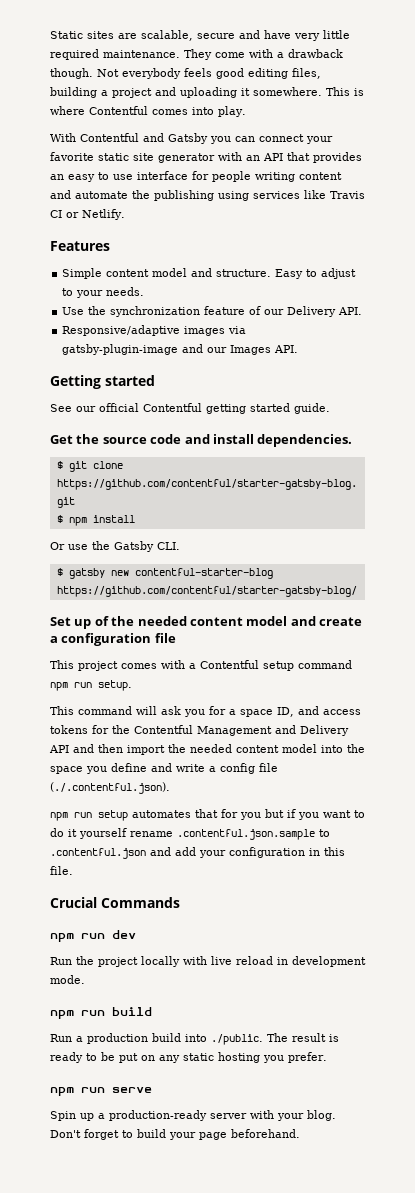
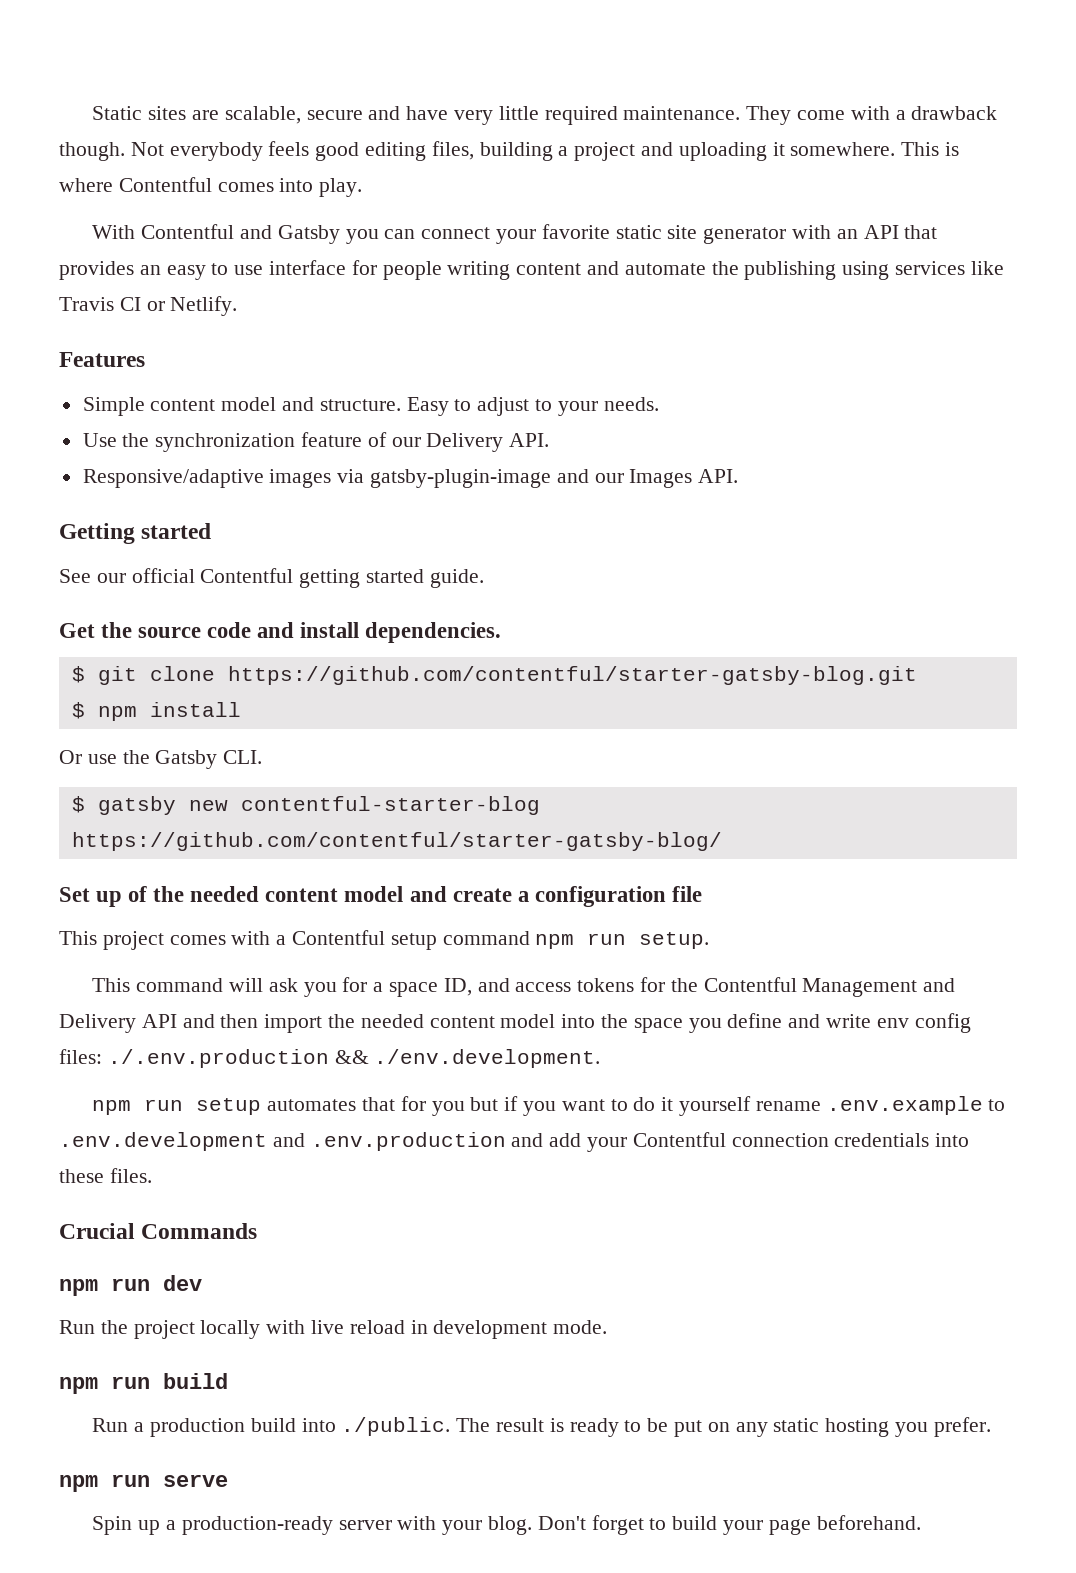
[209,763,278,774] [50,782,170,794] a config file (./.contentful.json). -> [876,1013,971,1033] [59,1049,601,1068] env config files: ./.env.production && ./env.development.
[177,829,330,840] [50,847,345,859] [50,866,73,875] .contentful.json.sample to .contentful.json and add your configuration in this file. -> [826,1096,1006,1115] [59,1132,970,1152] [59,1168,152,1183] .env.example to .env.development and .env.production and add your Contentful connection credentials into these files.

